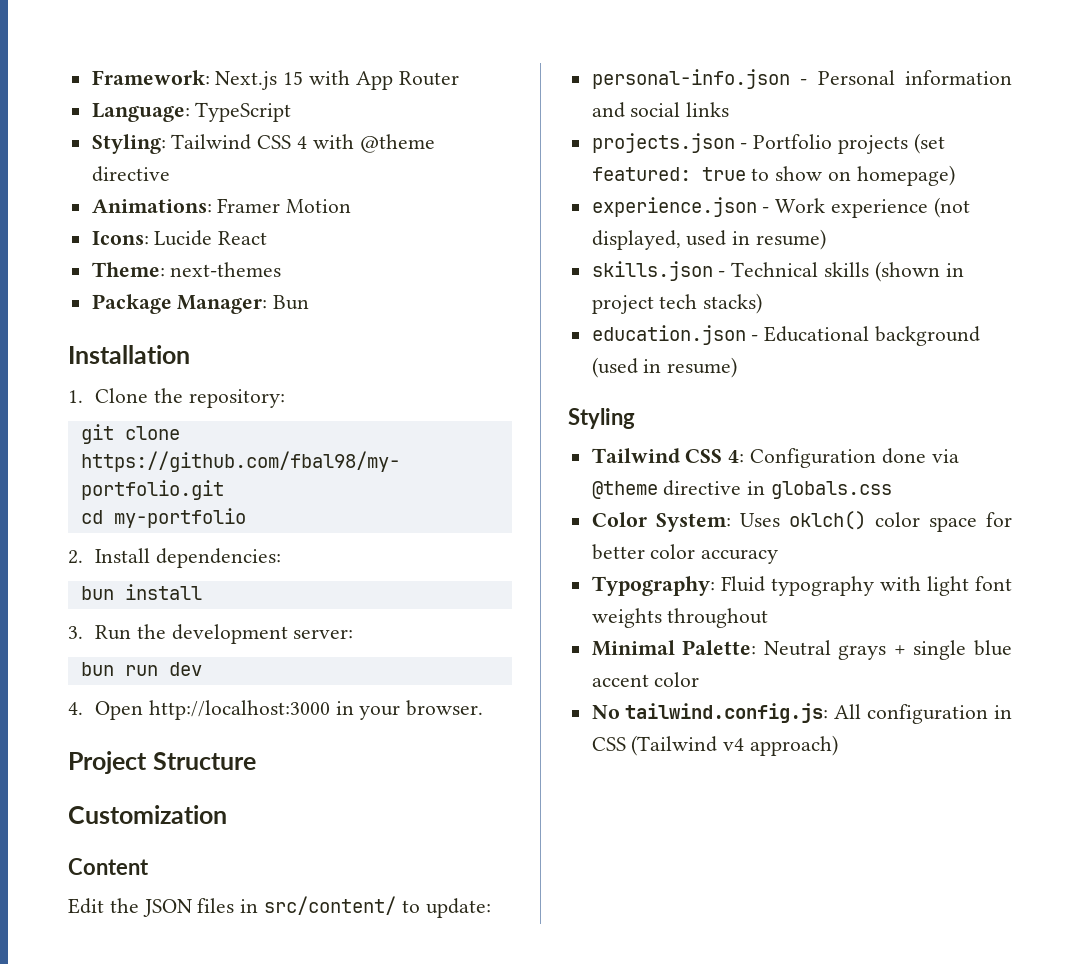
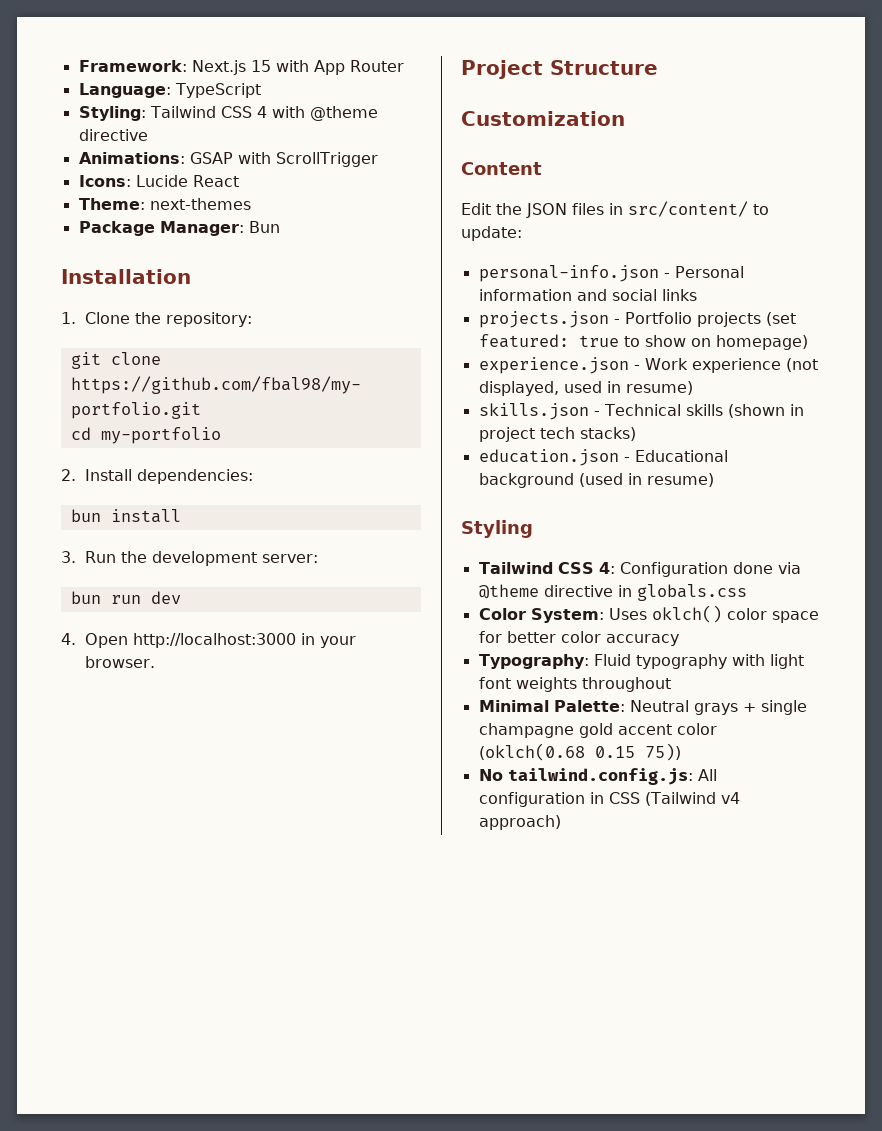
[217,198,352,213] Framer Motion -> [189,152,378,167] GSAP with ScrollTrigger
[974,640,1012,656] blue -> [478,723,613,738] champagne gold
(700, 679) none -> [478,743,681,761] (oklch(0.68 0.15 75))

